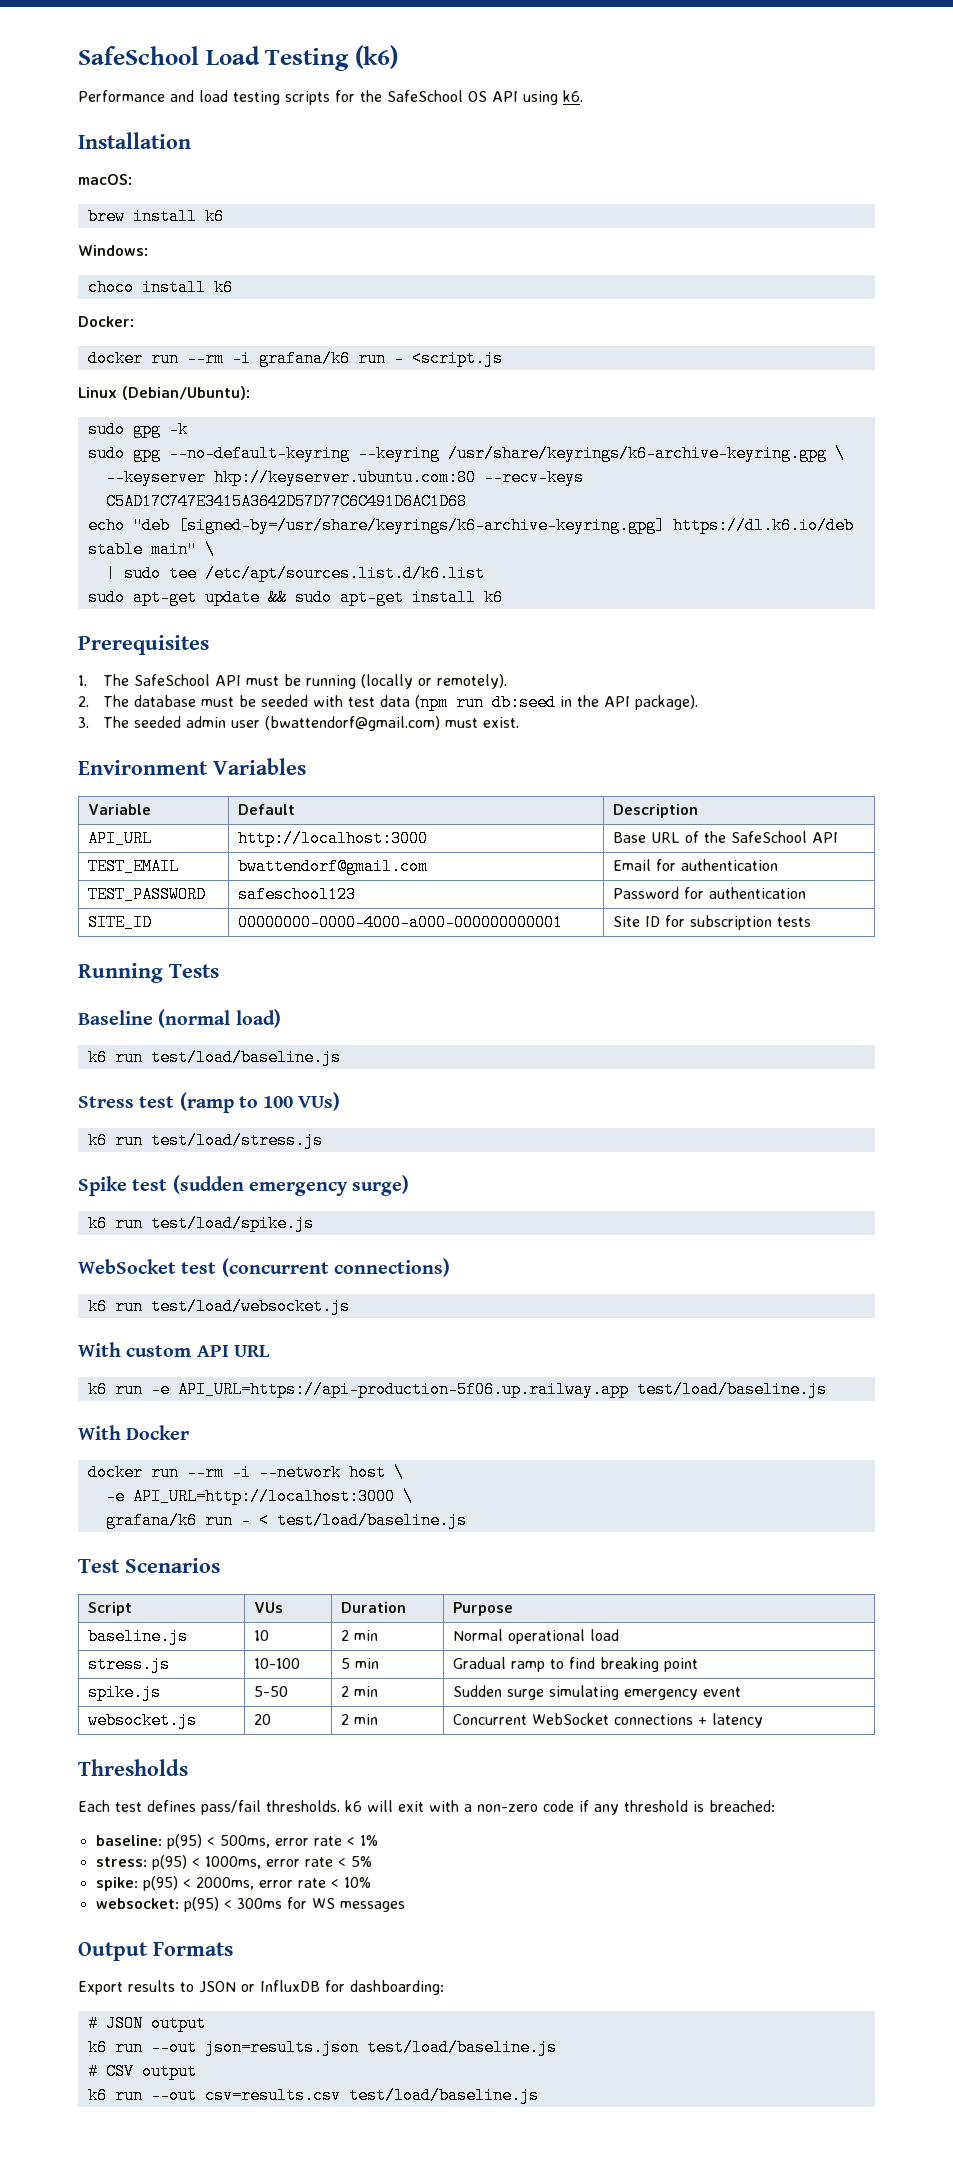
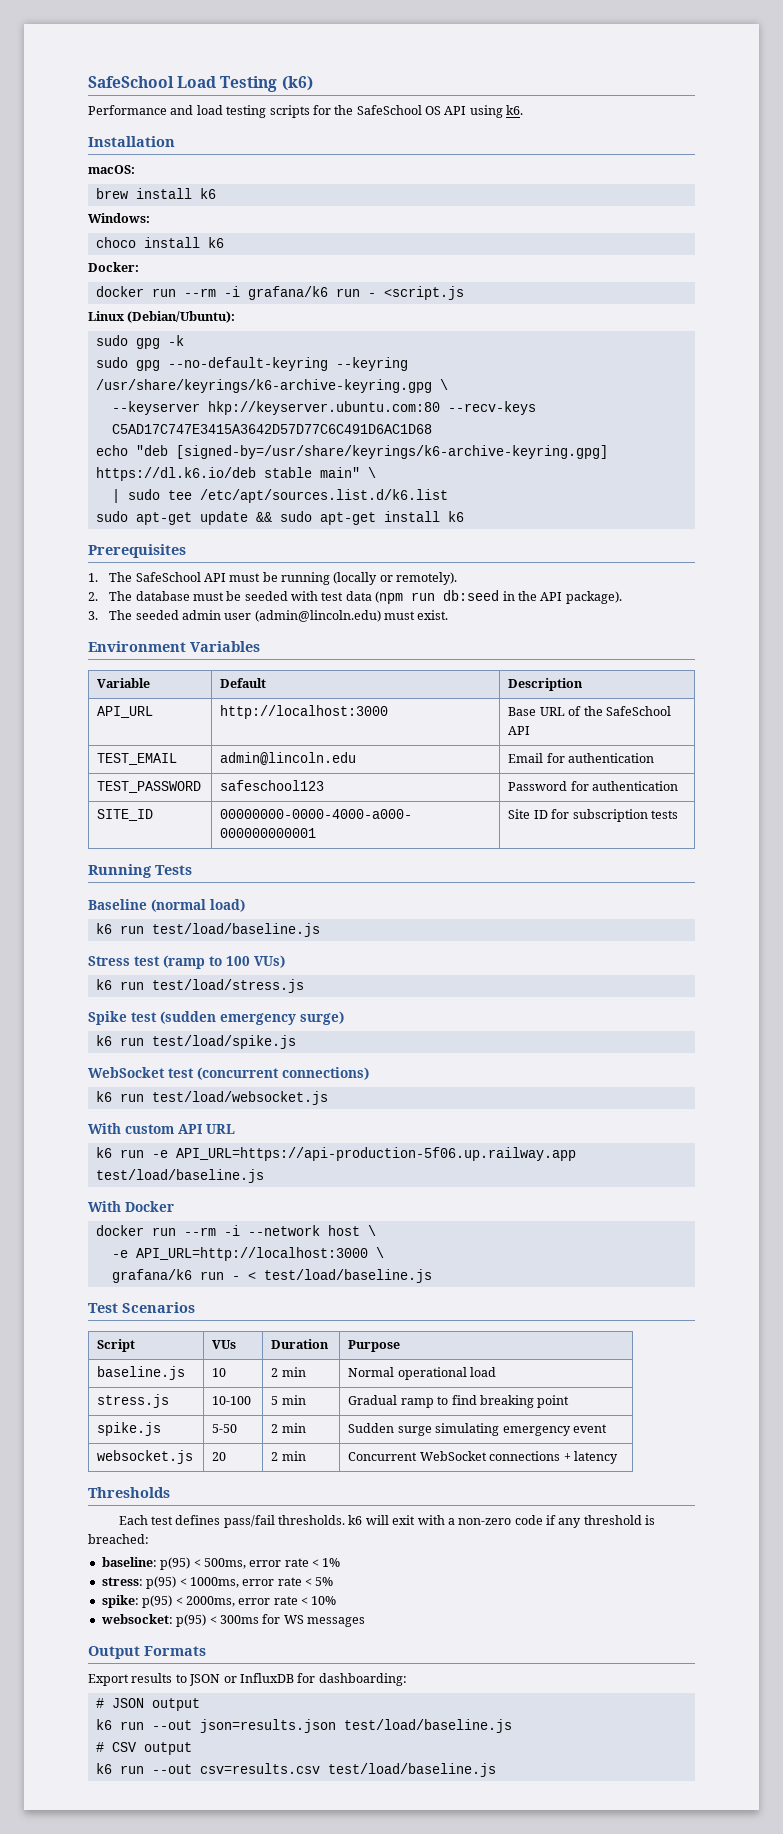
[265,716,441,731] (bwattendorf@gmail.com) -> [254,610,381,622] (admin@lincoln.edu)
[238,858,429,875] bwattendorf@gmail.com -> [220,752,357,765] admin@lincoln.edu

